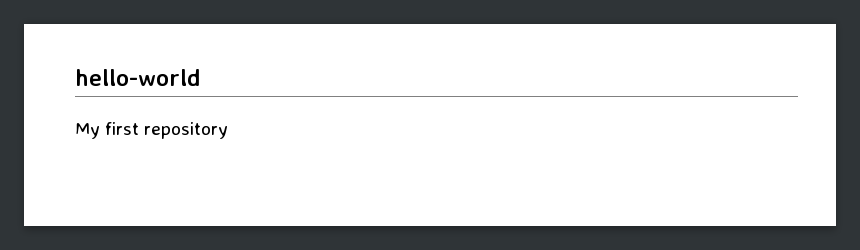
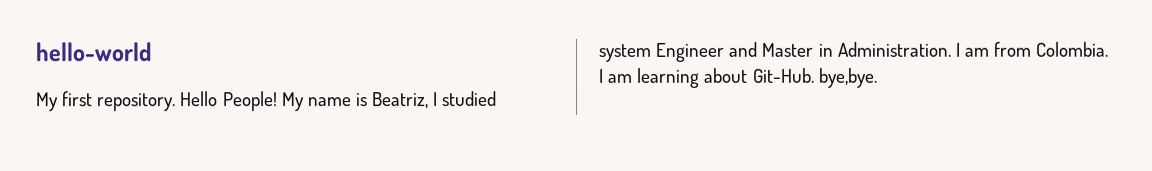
[144,122,229,139] repository -> [97,91,498,112] [598,41,1109,62] [598,67,878,88] repository. Hello People! My name is Beatriz, I studied system Engineer and Master in Administration. I am from Colombia. I am learning about Git-Hub. bye,bye.

